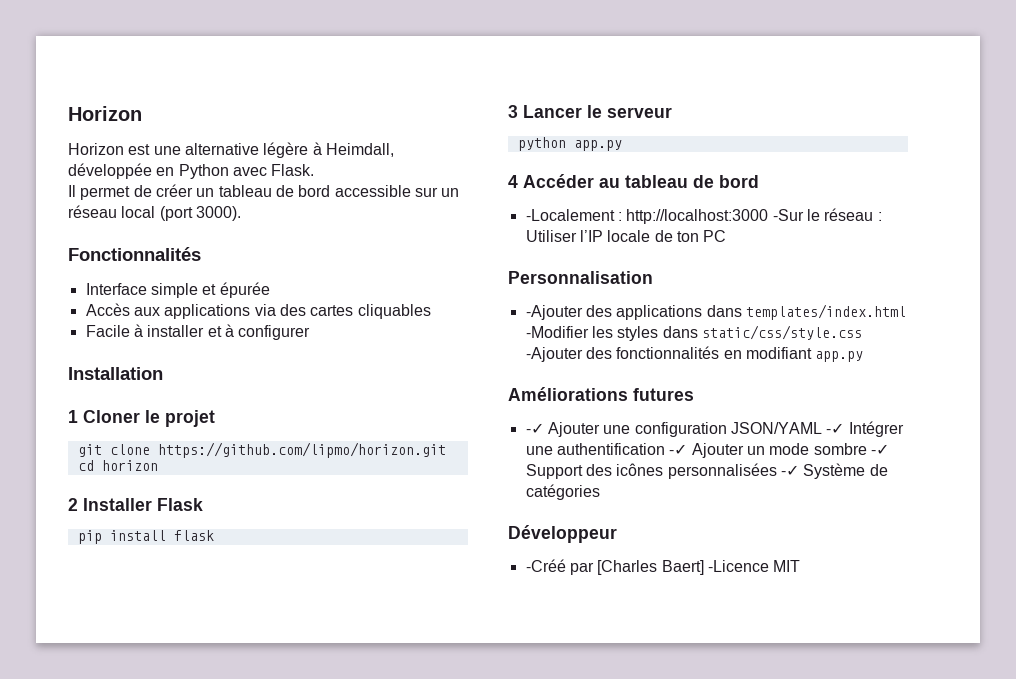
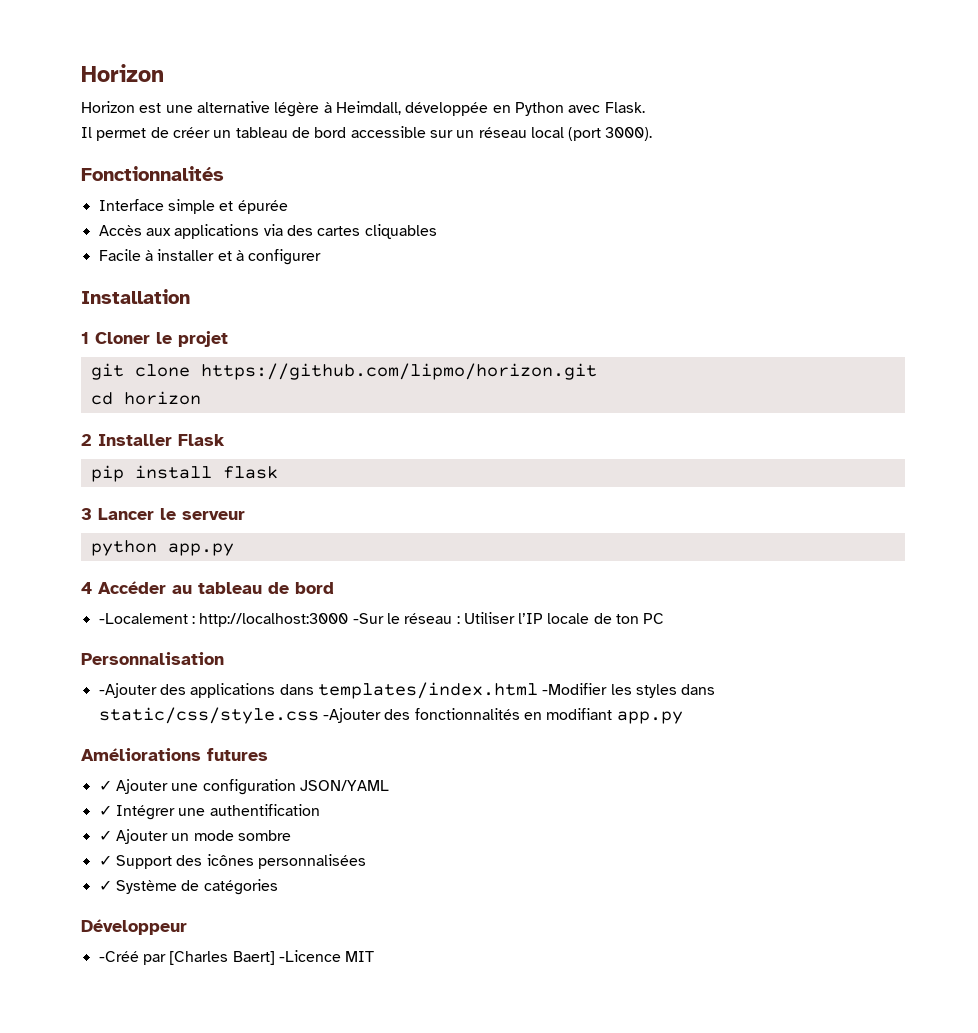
[525,423,544,434] -✓ -> [98,780,112,791] ✓
[826,423,845,434] -✓ -> [98,805,112,816] // ✓
[669,444,688,455] -✓ -> [98,830,112,841] // ✓
[870,444,889,455] -✓ -> [98,855,112,866] // ✓
[780,465,799,476] -✓ -> [98,880,112,891] // ✓

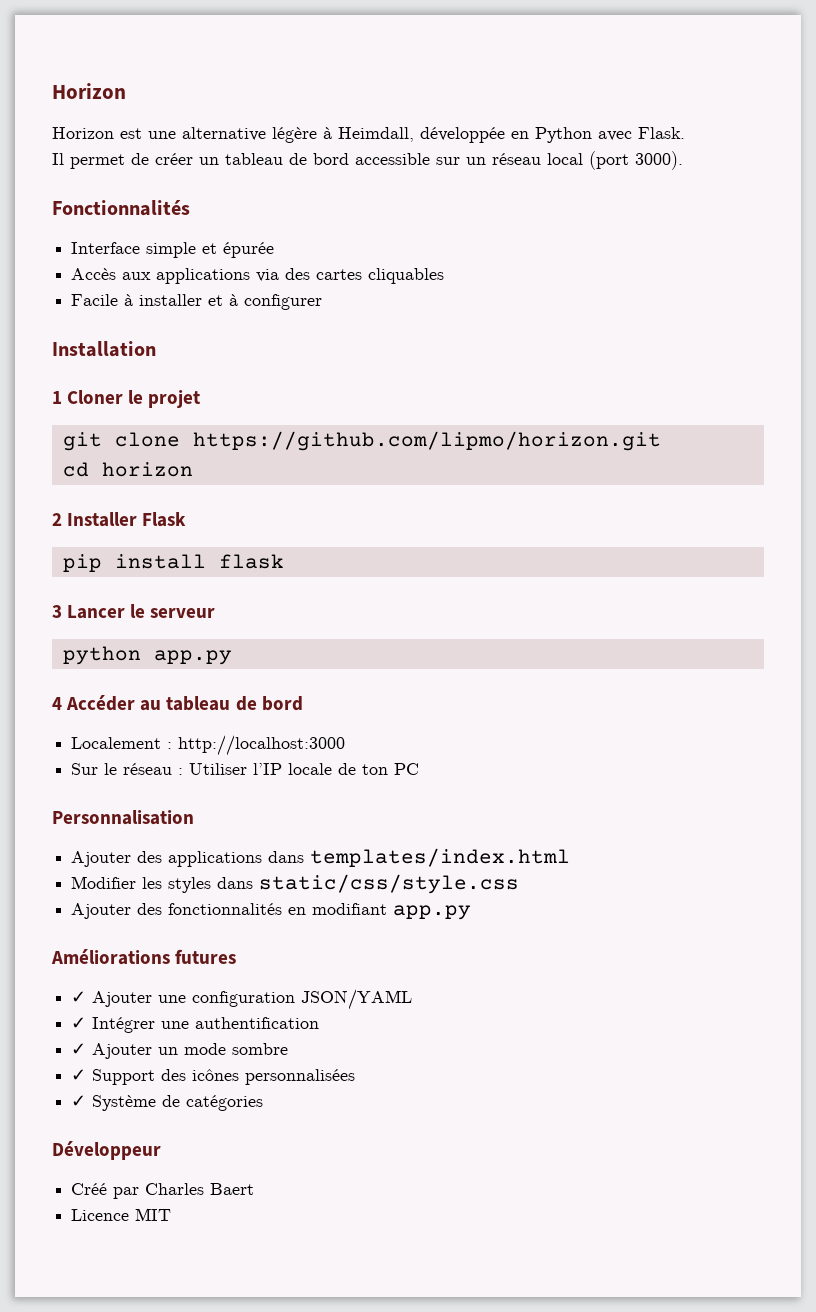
[98,613,188,624] -Localement -> [71,737,162,749] Localement
[352,613,384,624] -Sur -> [71,763,99,775] // Sur
[98,683,157,698] -Ajouter -> [71,851,132,867] Ajouter
[542,683,608,695] -Modifier -> [71,876,137,889] // Modifier
[322,708,381,723] -Ajouter -> [71,903,132,919] // Ajouter
[98,950,341,965] -Créé par [Charles Baert] -Licence -> [71,1183,255,1199] [71,1209,130,1221] Créé par Charles Baert // Licence

